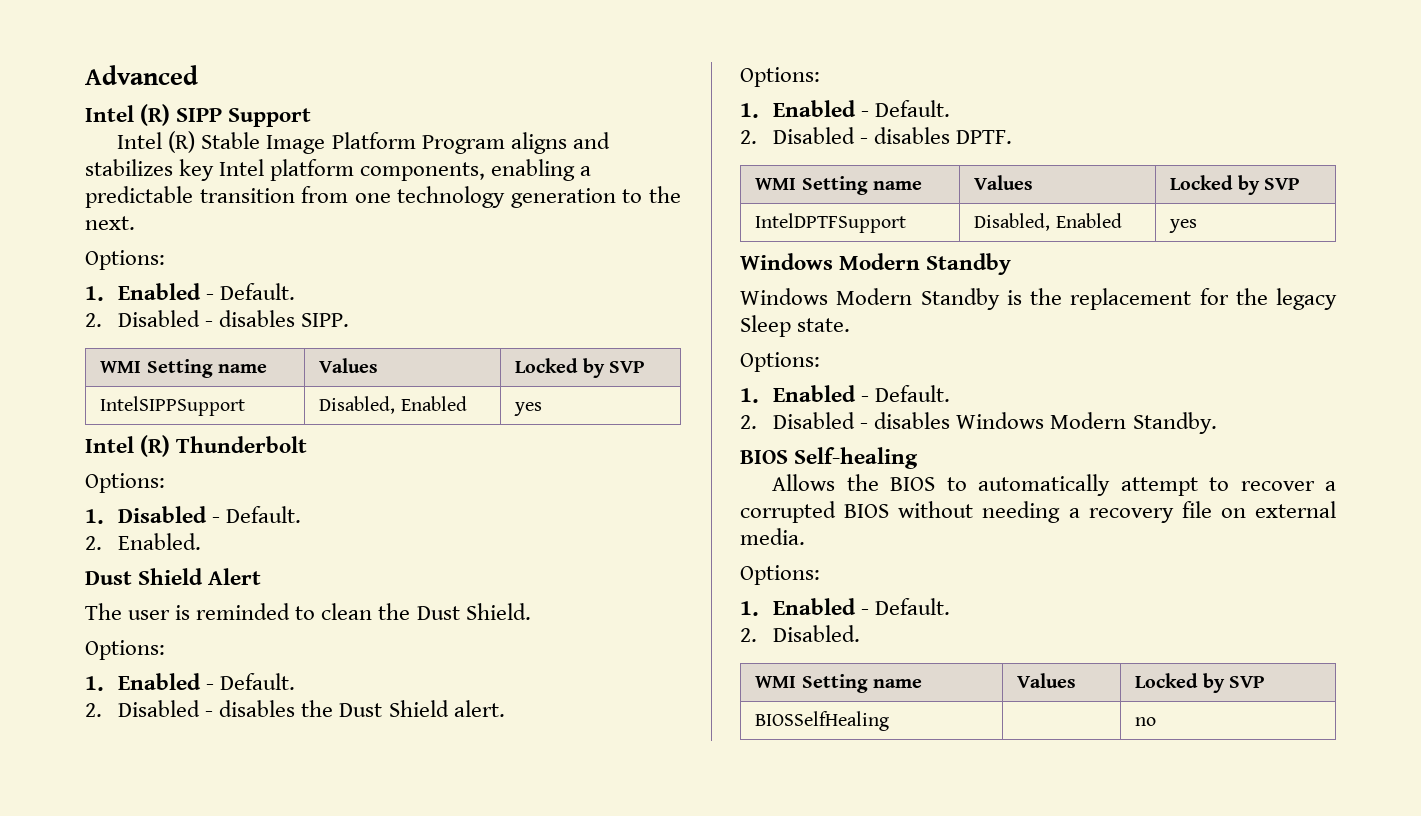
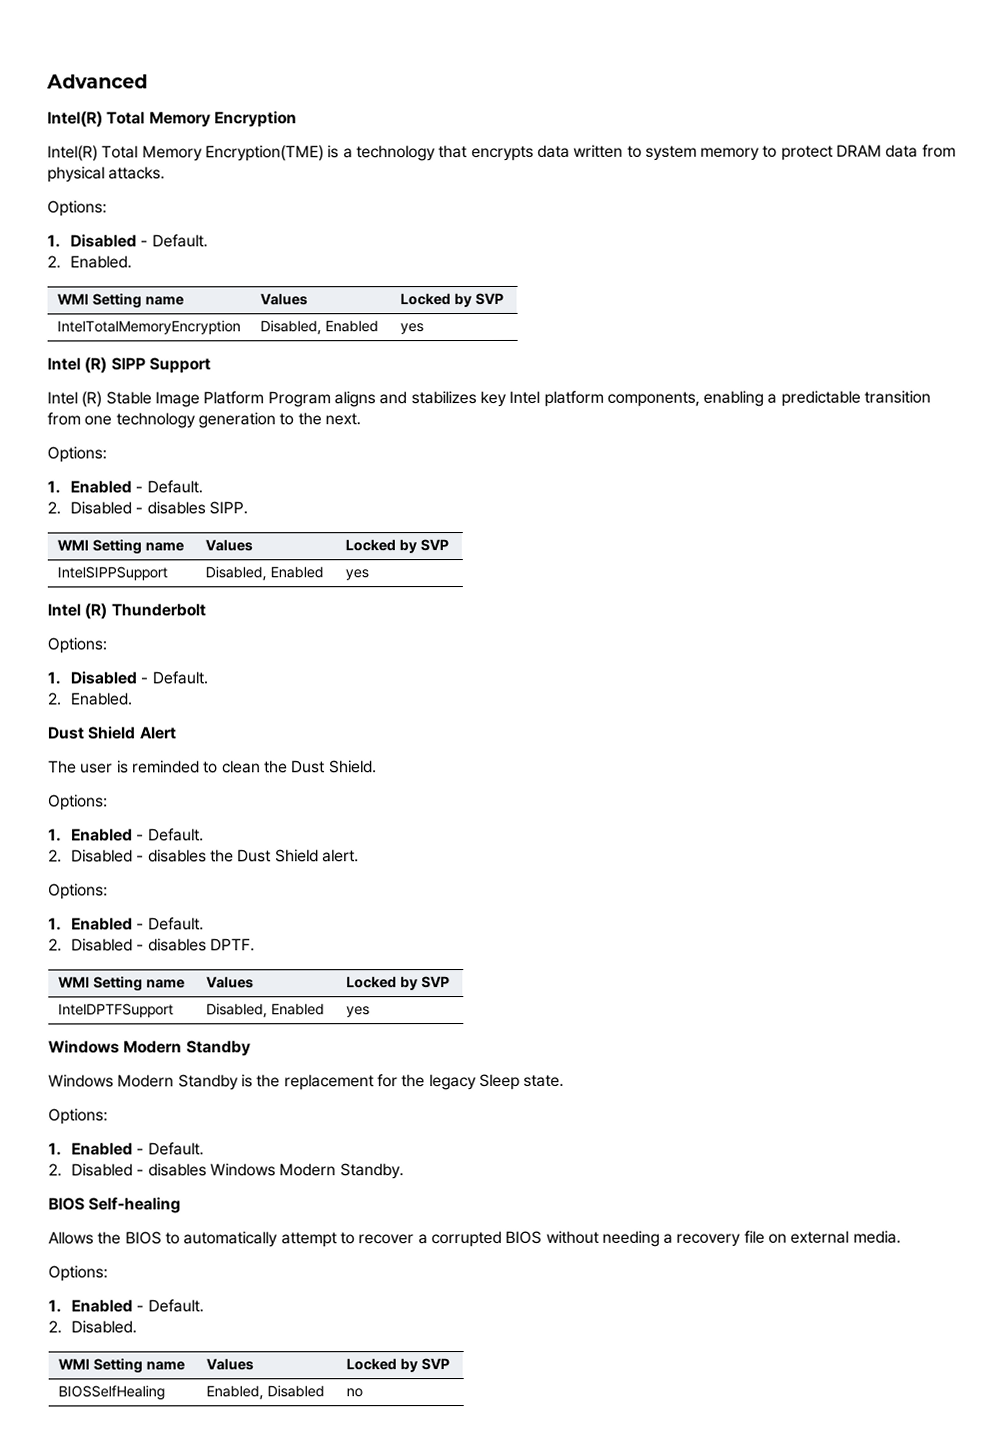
(198, 75) none -> [47,111,297,128] [47,144,956,162] [47,166,166,183] [47,200,107,217] [47,234,208,248] [47,255,133,269] [56,293,184,309] [259,293,308,306] [399,292,504,308] [56,320,241,335] [259,320,379,335] [399,323,424,335] // Intel(R) Total Memory Encryption // Intel(R) Total Memory Encryption(TME) is a technology that encrypts data written to system memory to protect DRAM data from physical attacks. // Options: // 1. Disabled - Default. // 2. Enabled. // WMI Setting name | Values | Locked by SVP // IntelTotalMemoryEncryption | Disabled, Enabled | yes
(890, 721) none -> [205,1385,325,1400] Enabled, Disabled

